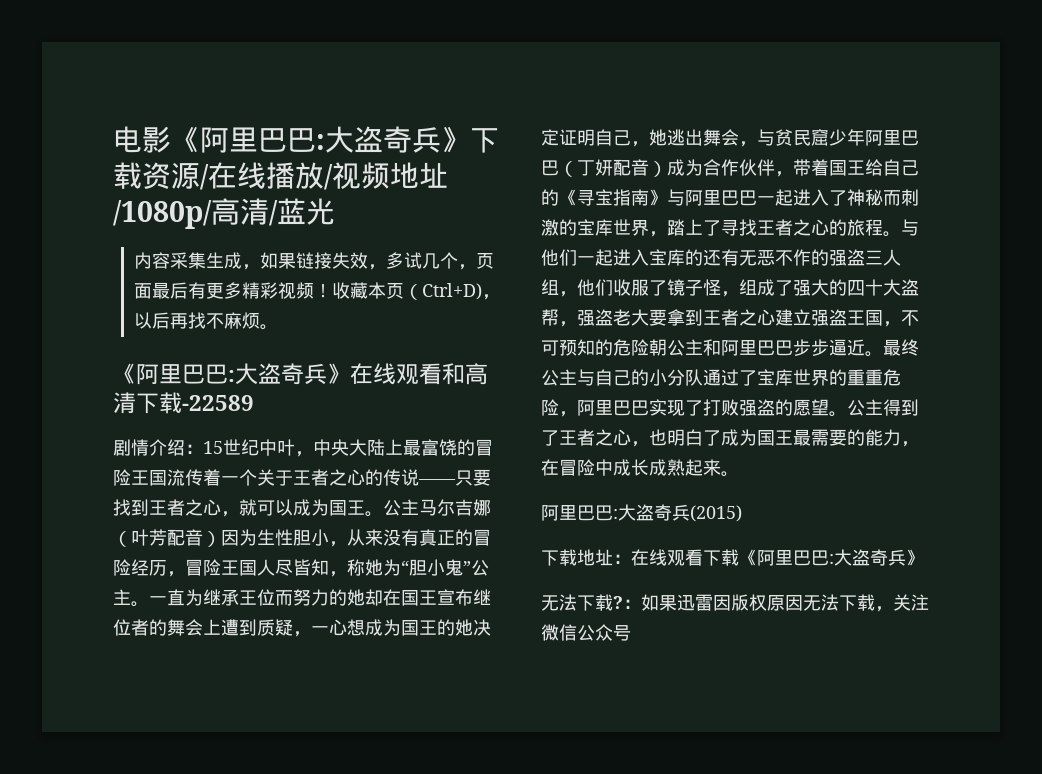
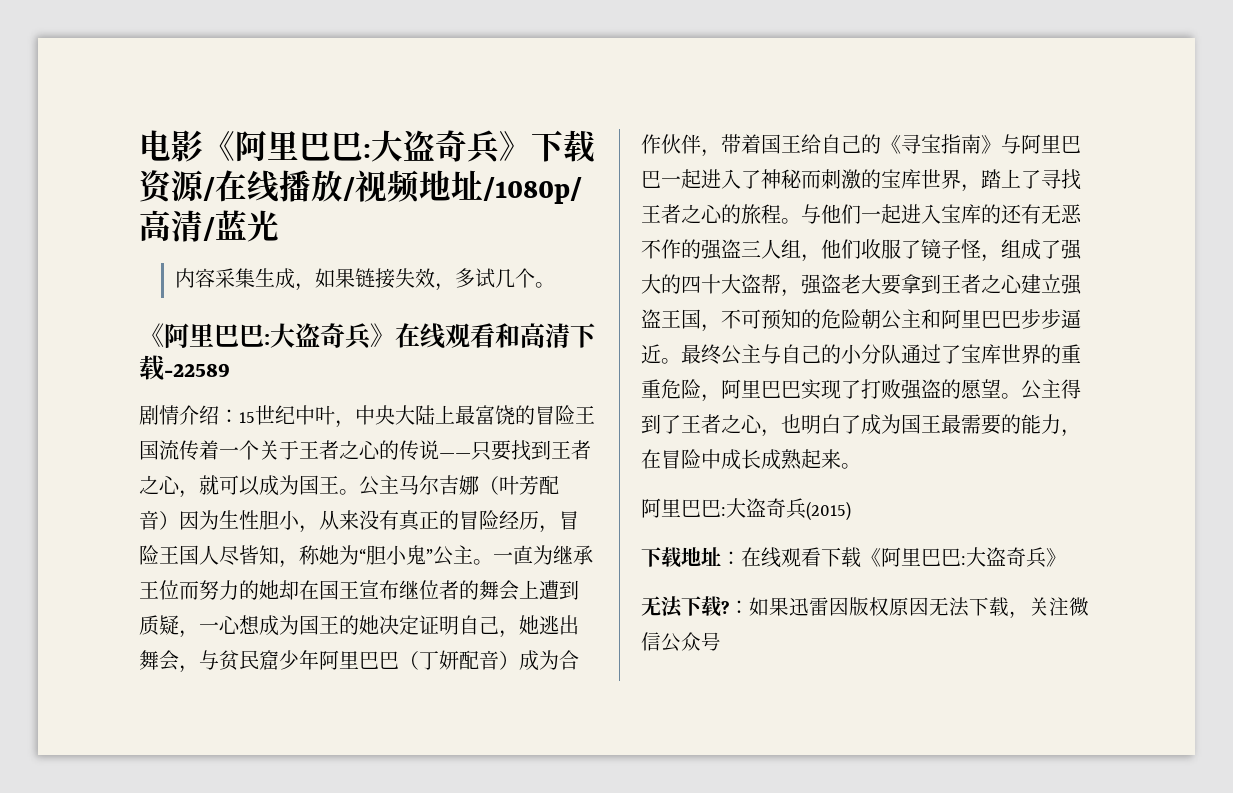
[457,253,494,270] [133,282,500,300] [133,312,260,329] ，页面最后有更多精彩视频！收藏本页（Ctrl+D)，以后再找不麻烦 -> (535, 278) none

